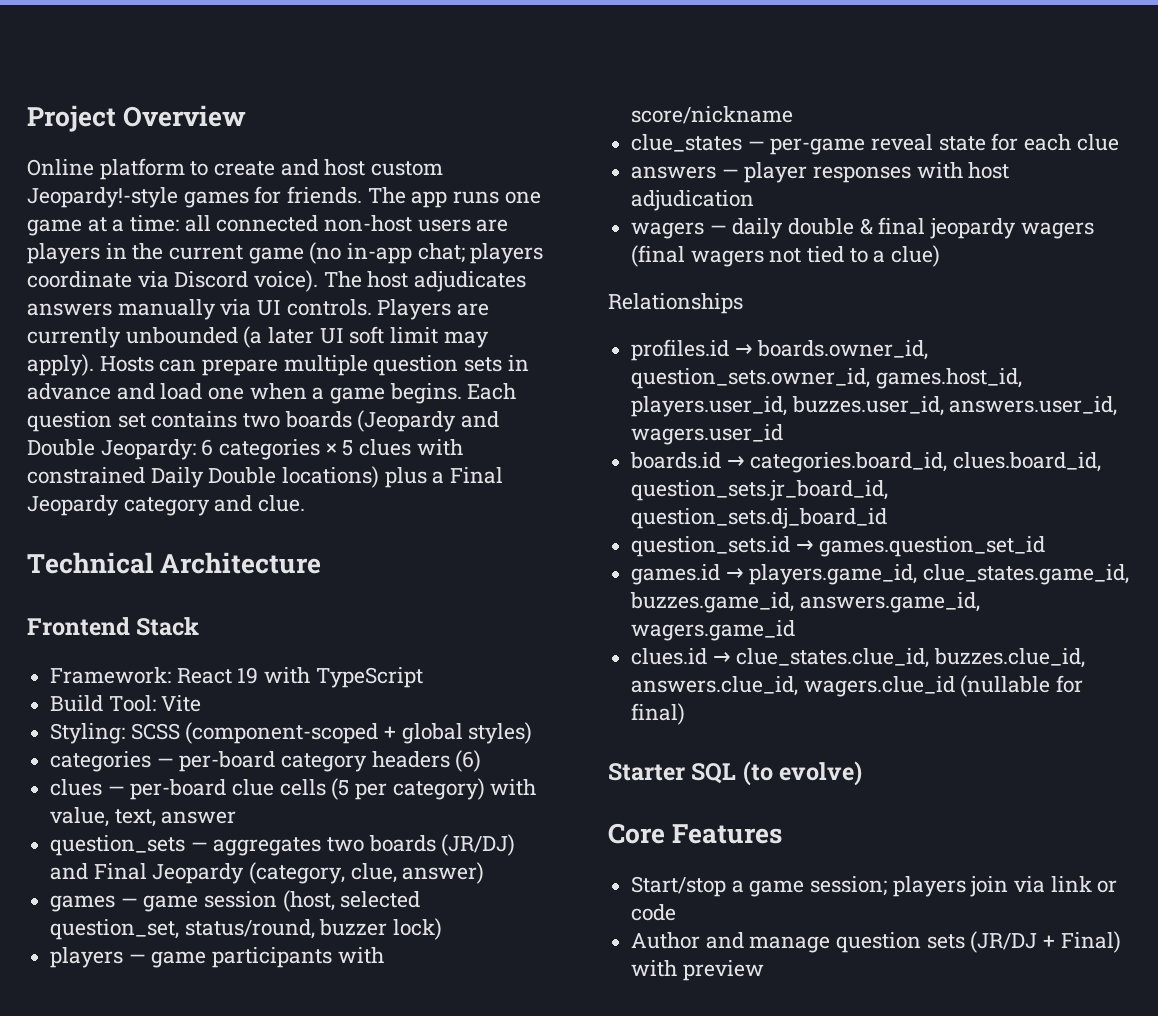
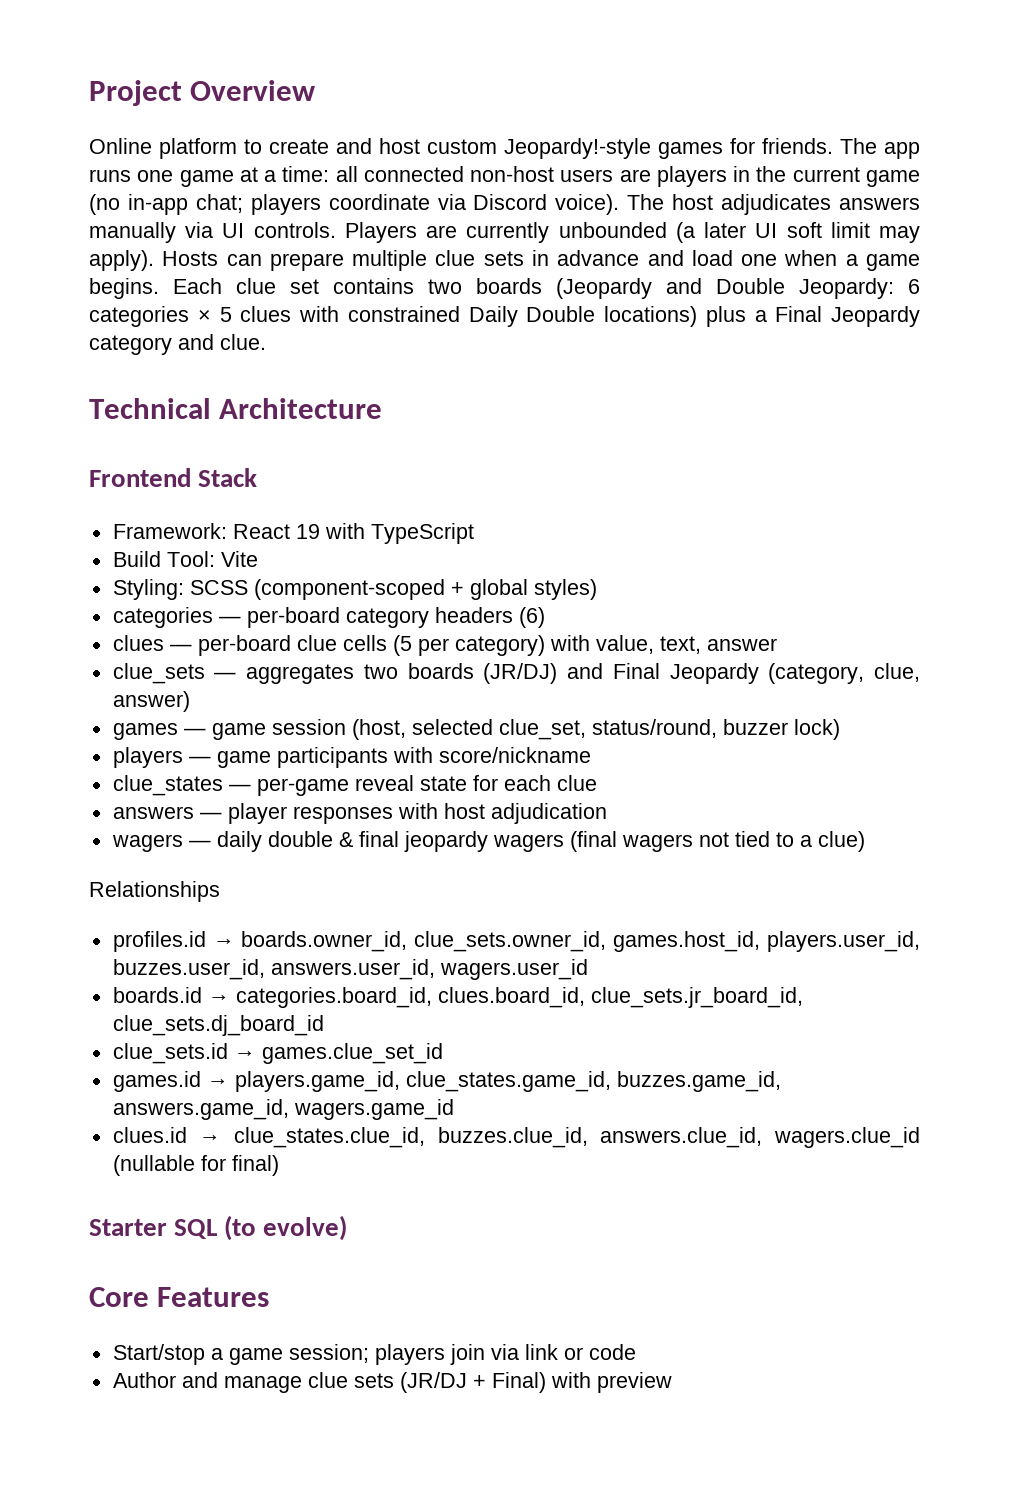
[373,355,459,376] question -> [435,250,476,266] clue
[27,411,112,432] question -> [236,278,276,294] clue
[50,835,186,856] question_sets -> [112,663,205,684] clue_sets
[50,919,180,940] question_set, -> [498,719,586,740] clue_set,
[631,368,871,389] question_sets.owner_id, -> [414,931,607,952] clue_sets.owner_id,
[631,480,889,501] [631,508,888,529] [631,536,1046,557] question_sets.jr_board_id, question_sets.dj_board_id // question_sets.id → games.question_set_id -> [590,987,803,1008] [112,1015,324,1036] [112,1043,443,1064] clue_sets.jr_board_id, clue_sets.dj_board_id // clue_sets.id → games.clue_set_id
[836,932,922,953] question -> [307,1372,348,1388] clue

